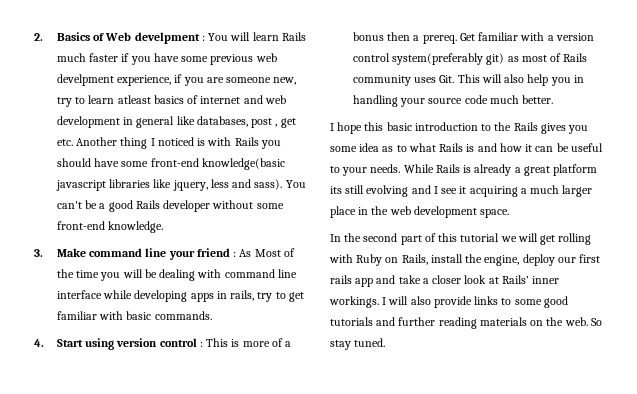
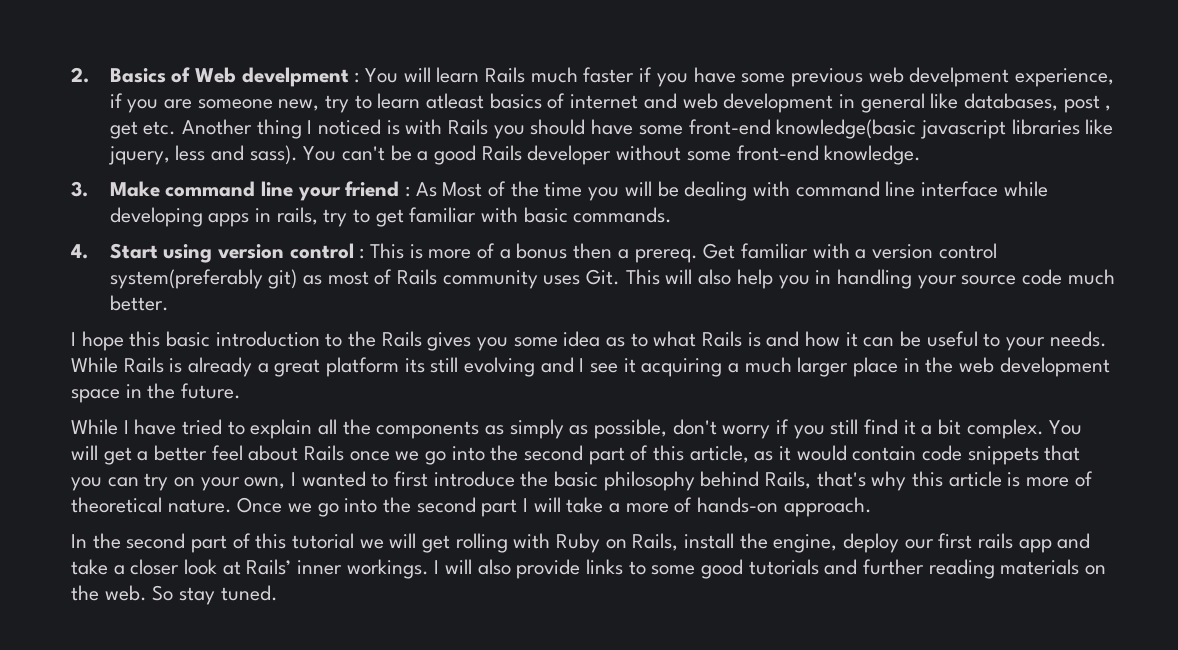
[480,209,510,218] space. -> [71,383,242,403] [71,419,1083,439] [71,445,1081,465] [71,471,1093,491] [71,497,872,517] space in the future. // While I have tried to explain all the components as simply as possible, don't worry if you still find it a bit complex. You will get a better feel about Rails once we go into the second part of this article, as it would contain code snippets that you can try on your own, I wanted to first introduce the basic philosophy behind Rails, that's why this article is more of theoretical nature. Once we go into the second part I will take a more of hands-on approach.

